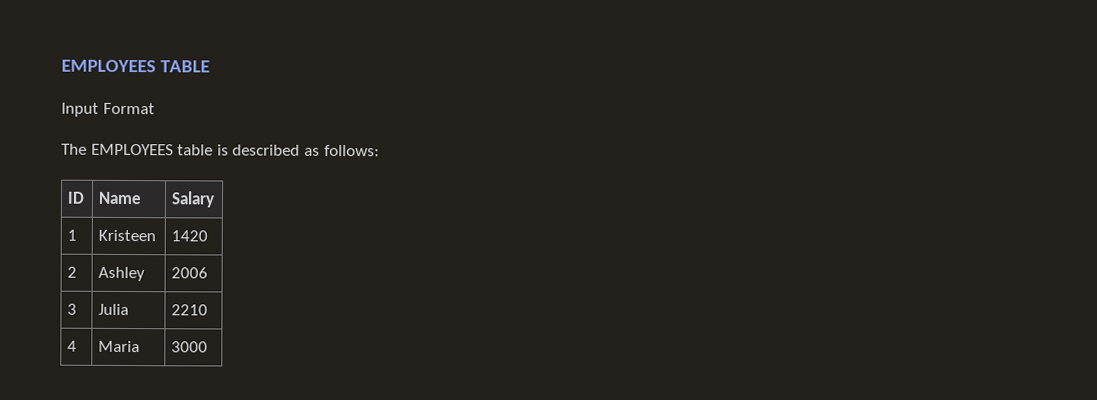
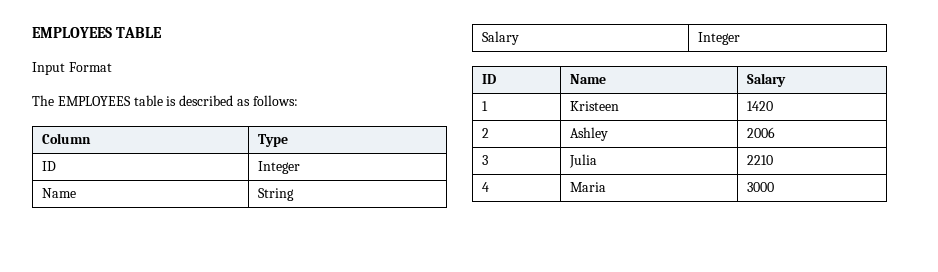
(380, 150) none -> [42,133,92,144] [258,134,289,147] [42,161,57,171] [258,161,301,174] [42,188,77,198] [258,188,295,201] [482,31,520,45] [698,32,741,45] // Column | Type // ID | Integer // Name | String // Salary | Integer

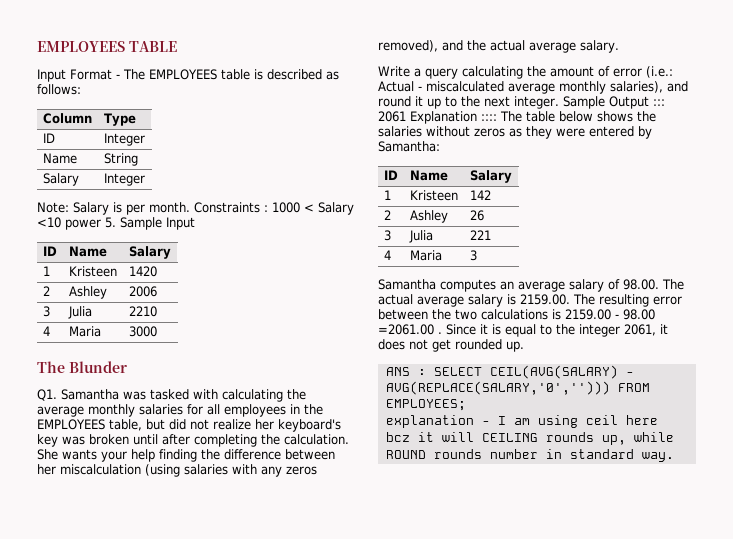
(112, 67) // -> [116,74,120,79] -
(741, 38) none -> [37,202,354,215] [37,217,195,230] // Note: Salary is per month. Constraints : 1000 < Salary <10 power 5. Sample Input
(775, 187) none -> [37,361,127,373] [37,389,306,402] [37,404,323,417] [37,419,341,432] [37,434,349,447] [37,449,335,462] [37,464,317,477] [378,40,619,53] [378,66,673,79] [378,81,688,94] [378,96,665,109] [378,111,656,124] [378,126,652,139] [378,141,440,152] [383,170,398,180] [409,170,448,181] [469,170,512,183] [383,190,391,200] [409,190,458,201] [469,190,491,200] [383,210,391,220] [409,210,448,223] [469,210,484,221] [383,230,391,241] [408,230,433,243] [469,230,491,240] [383,250,391,260] [409,250,442,261] [469,250,477,261] [378,279,684,292] [378,294,682,307] [378,309,655,320] [378,324,668,337] [378,339,524,352] [385,365,634,379] [385,381,650,395] [385,399,466,411] [385,415,658,428] [385,432,674,445] [385,449,674,462] // The Blunder // Q1. Samantha was tasked with calculating the average monthly salaries for all employees in the EMPLOYEES table, but did not realize her keyboard's key was broken until after completing the calculation. She wants your help finding the difference between her miscalculation (using salaries with any zeros removed), and the actual average salary. // Write a query calculating the amount of error (i.e.: Actual - miscalculated average monthly salaries), and round it up to the next integer. Sample Output ::: 2061 Explanation :::: The table below shows the salaries without zeros as they were entered by Samantha: // ID | Name | Salary // 1 | Kristeen | 142 // 2 | Ashley | 26 // 3 | Julia | 221 // 4 | Maria | 3 // Samantha computes an average salary of 98.00. The actual average salary is 2159.00. The resulting error between the two calculations is 2159.00 - 98.00 =2061.00 . Since it is equal to the integer 2061, it does not get rounded up. // ANS : SELECT CEIL(AVG(SALARY) - AVG(REPLACE(SALARY,'0',''))) FROM EMPLOYEES; // explanation - I am using ceil here bcz it will CEILING rounds up, while ROUND rounds number in standard way.

